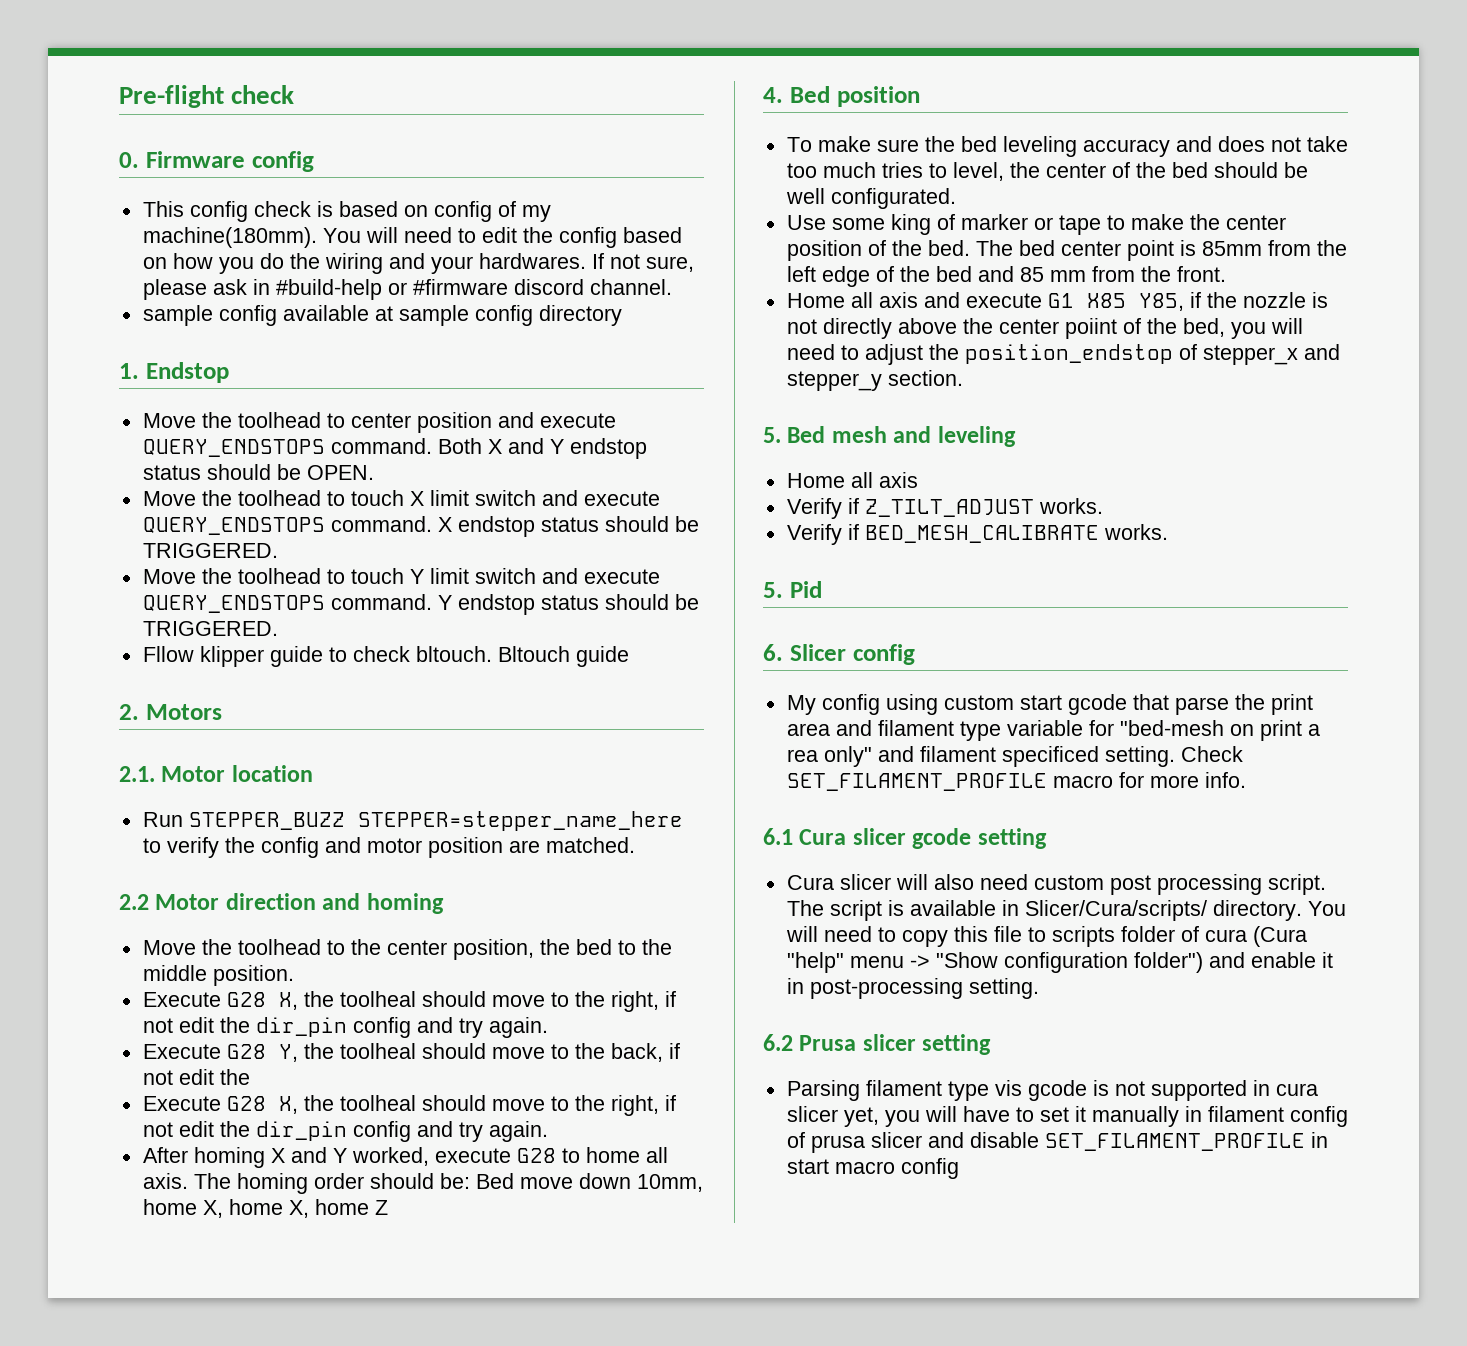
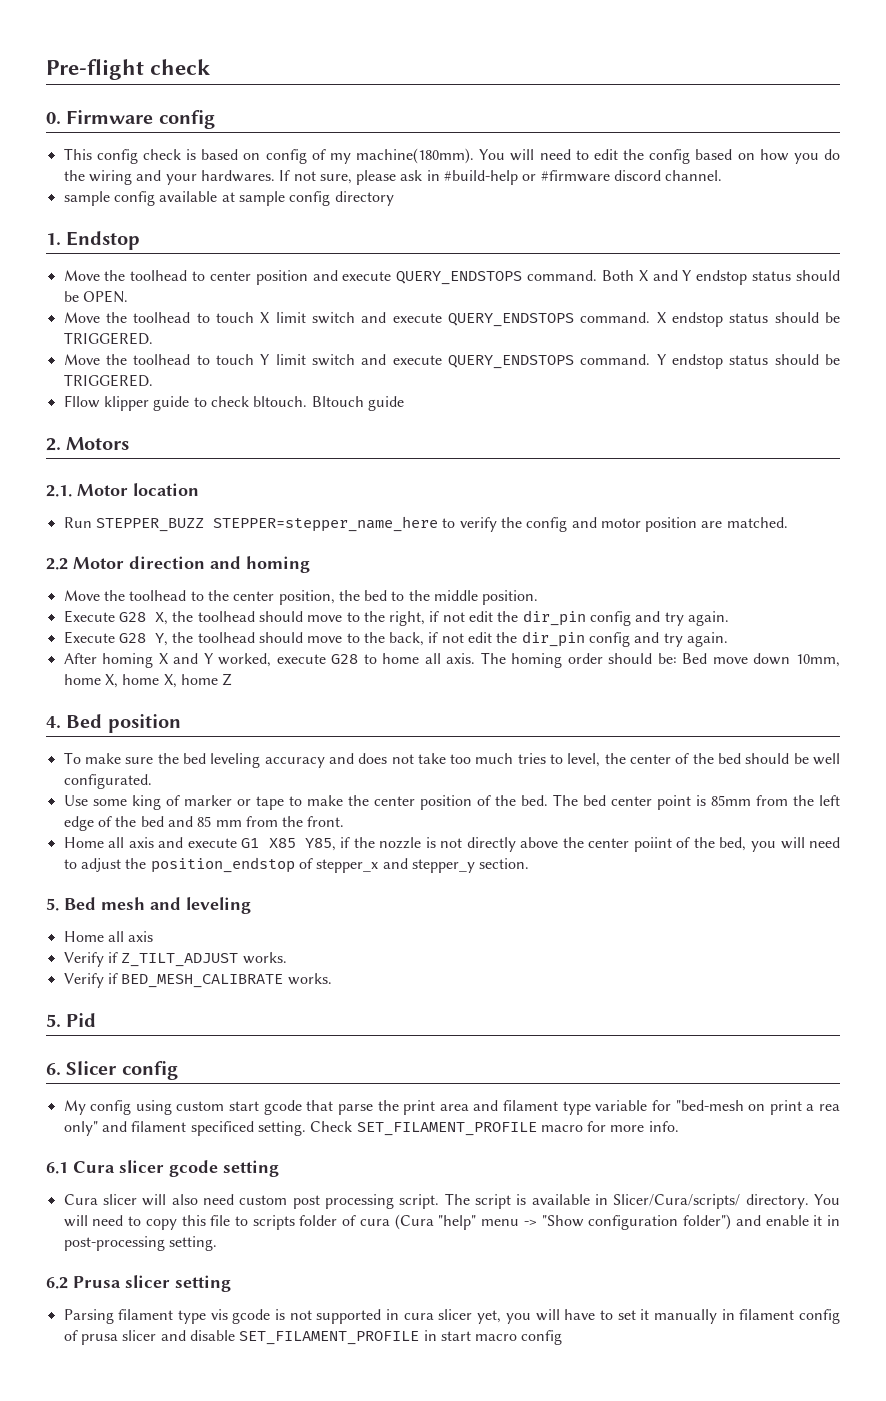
[339,991,416,1007] toolheal -> [197,611,255,622] toolhead
[339,1043,416,1059] toolheal -> [197,632,255,643] toolhead
[142,1095,676,1116] [142,1121,250,1137] // Execute G28 X, the toolheal should move to the right, if not edit the -> (518, 637) none

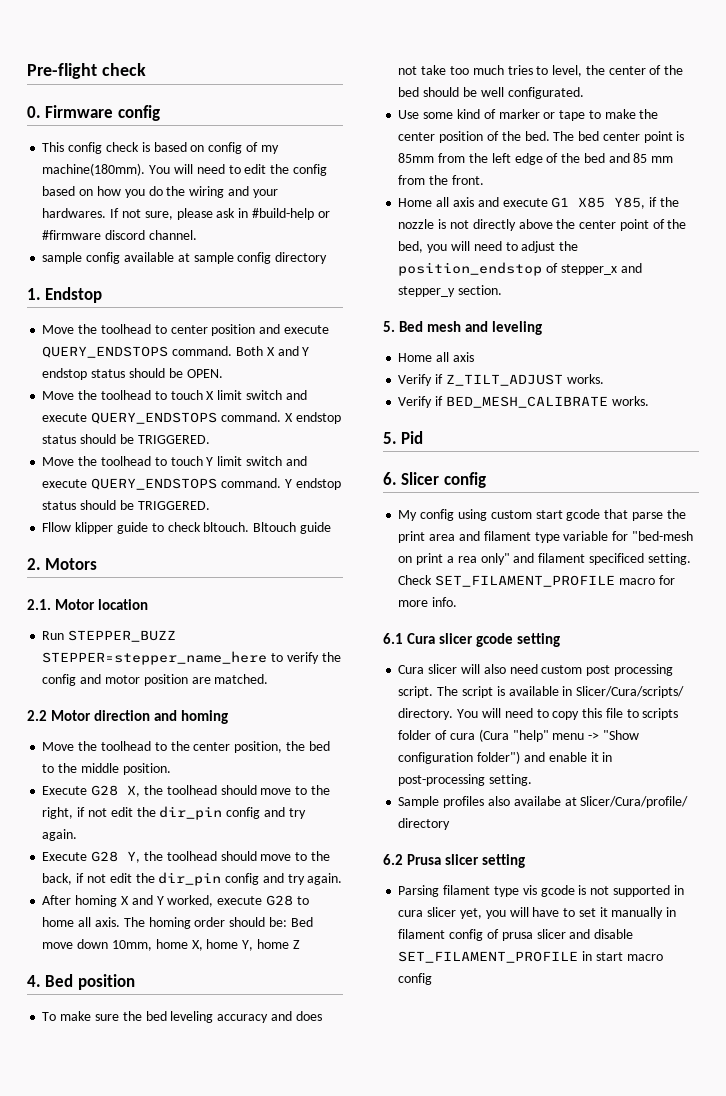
[163,674,177,688] X, -> [242,940,254,951] Y,
[131,795,161,810] king -> [456,109,480,119] kind
[633,837,672,852] poiint -> [619,219,649,231] point
(217, 1243) none -> [398,796,689,808] [398,818,451,830] // Sample profiles also availabe at Slicer/Cura/profile/ directory

